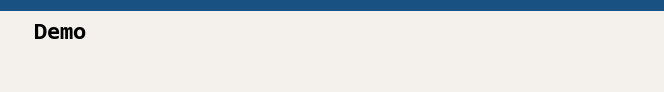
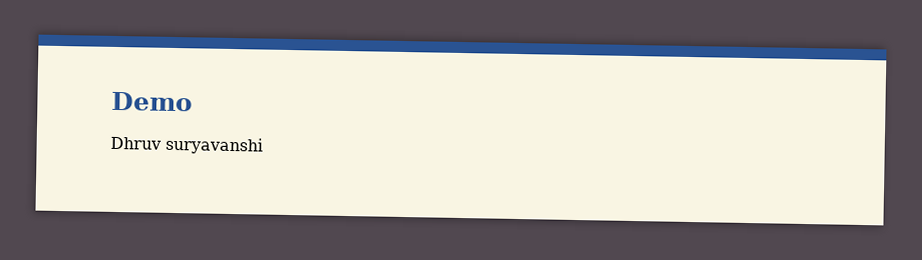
(86, 31) none -> [110,136,263,155] // Dhruv suryavanshi

